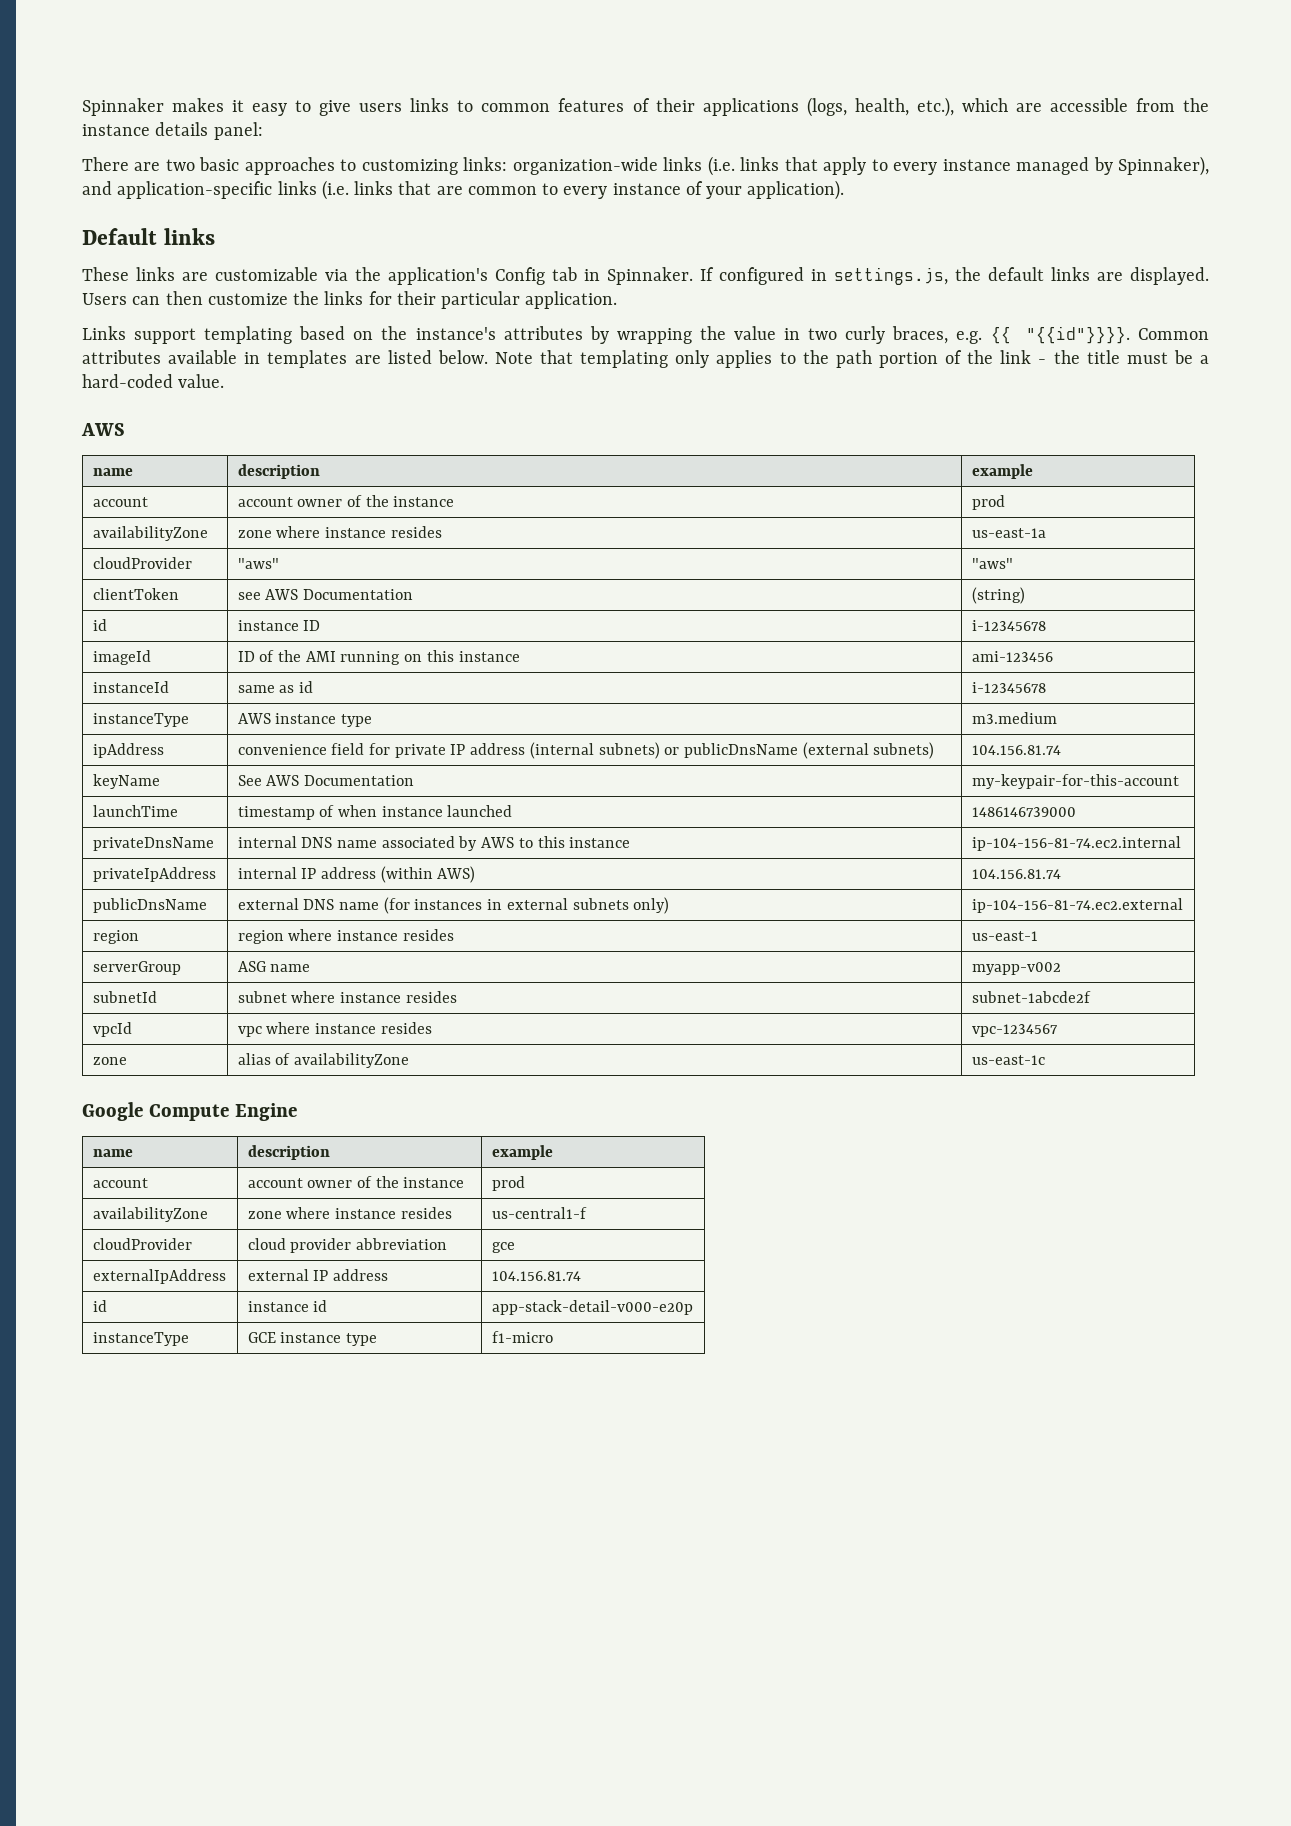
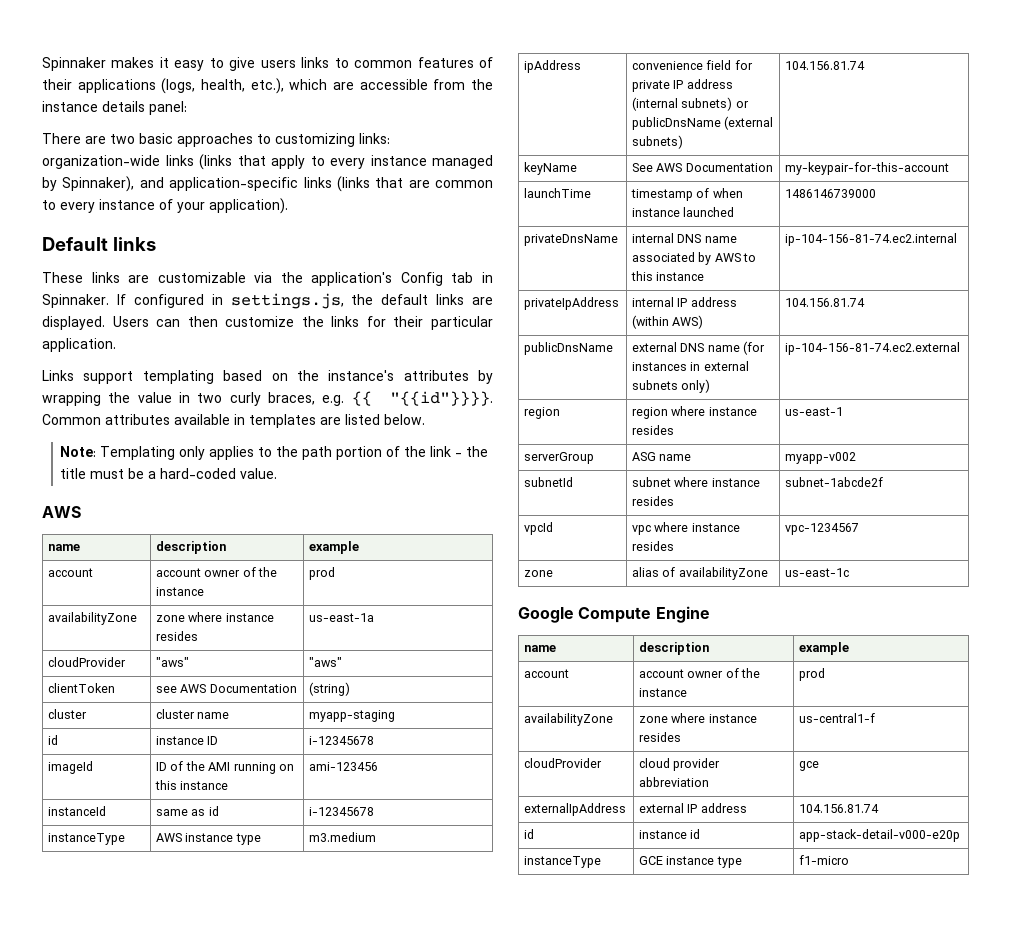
[707,156,780,176] (i.e. links -> [199,154,232,170] (links
[321,180,394,200] (i.e. links -> [336,176,370,192] (links
[494,350,669,368] Note that templating -> [60,446,176,460] // Note: Templating
(1025, 595) none -> [48,709,88,719] [156,709,230,719] [309,710,396,722] // cluster | cluster name | myapp-staging

